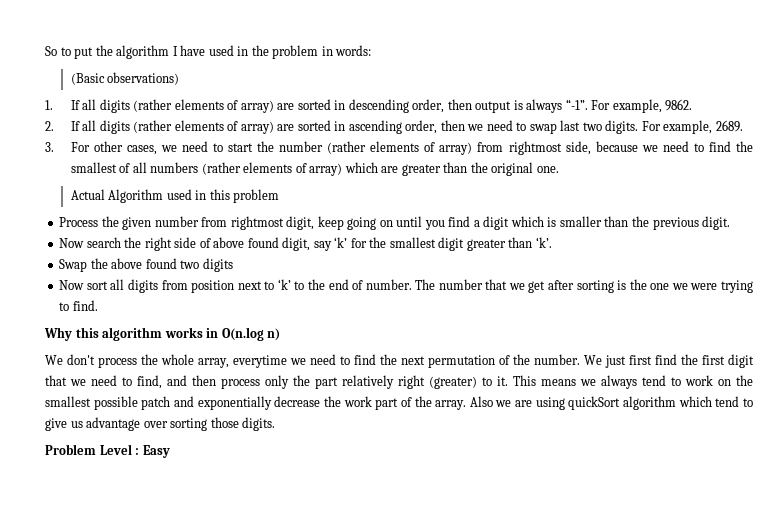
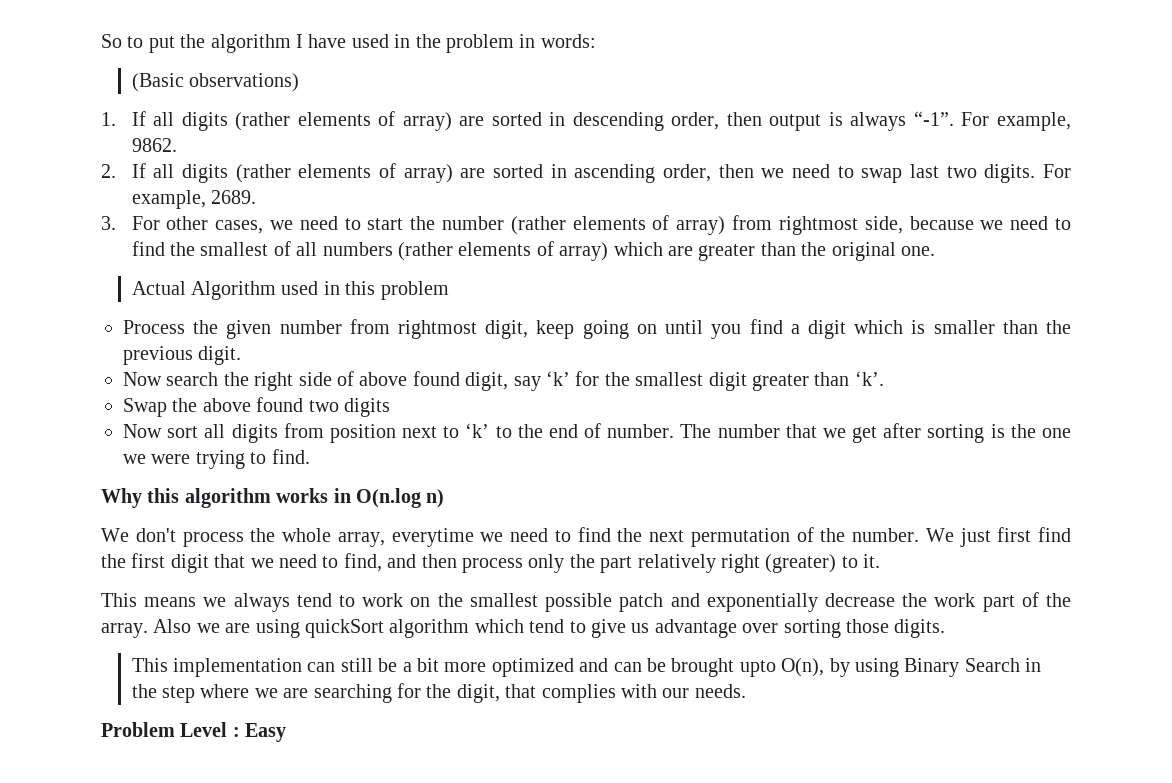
(508, 381) none -> (881, 561) //
(276, 424) none -> [131,658,1042,677] [131,683,746,703] // This implementation can still be a bit more optimized and can be brought upto O(n), by using Binary Search in the step where we are searching for the digit, that complies with our needs.

